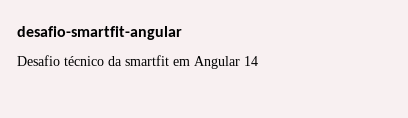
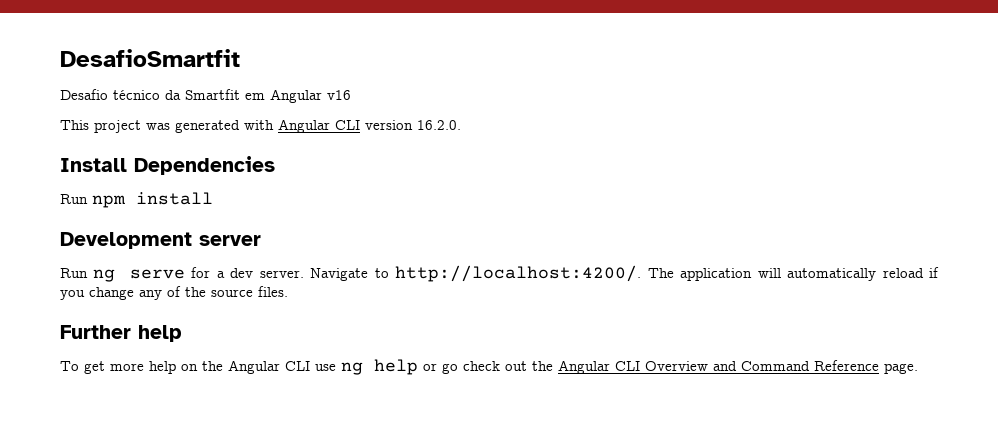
[17,26,182,40] desafio-smartfit-angular -> [60,49,240,67] DesafioSmartfit
[125,55,169,66] smartfit -> [185,89,240,100] Smartfit
[244,56,258,66] 14 -> [327,90,351,100] [60,119,461,133] [60,156,275,175] [60,192,213,208] [60,232,261,249] [60,265,940,282] [60,286,288,300] [60,325,182,342] [60,359,918,375] v16 // This project was generated with Angular CLI version 16.2.0. // Install Dependencies // Run npm install // Development server // Run ng serve for a dev server. Navigate to http://localhost:4200/. The application will automatically reload if you change any of the source files. // Further help // To get more help on the Angular CLI use ng help or go check out the Angular CLI Overview and Command Reference page.

